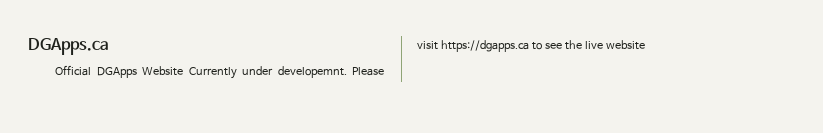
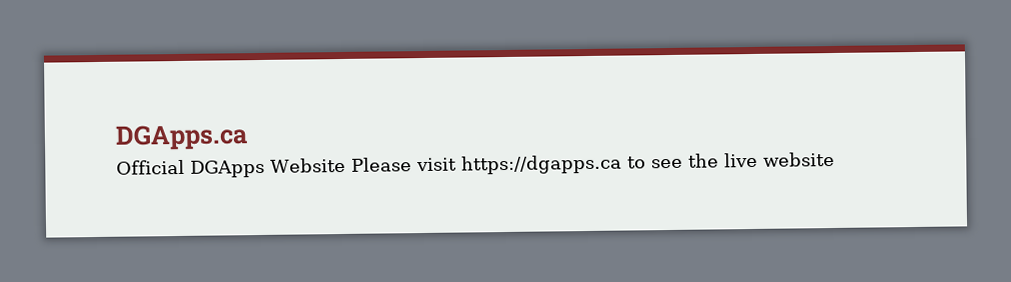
[188,66,347,79] Currently under developemnt. -> (346, 165) none

